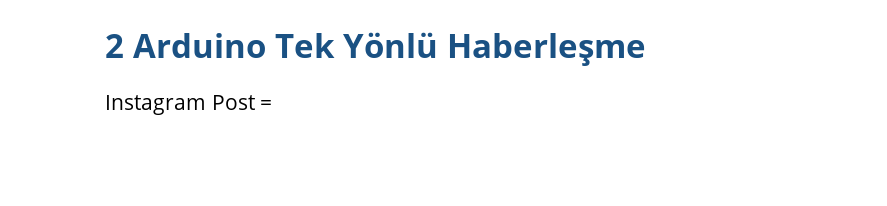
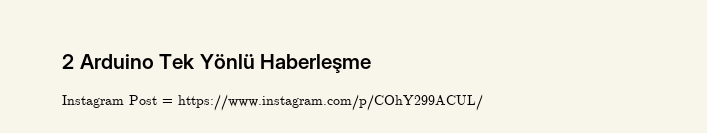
(273, 105) none -> [178,94,483,111] https://www.instagram.com/p/COhY299ACUL/

